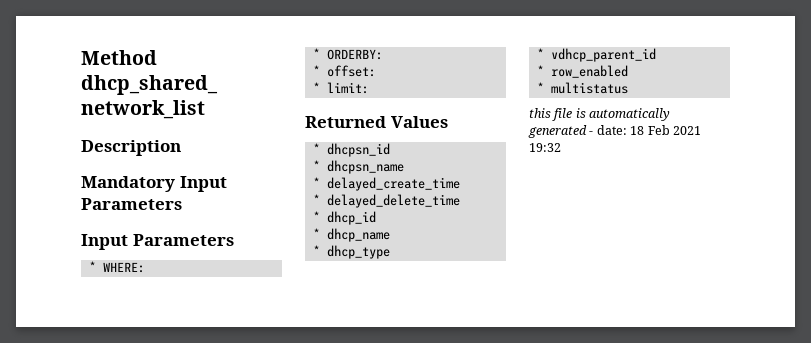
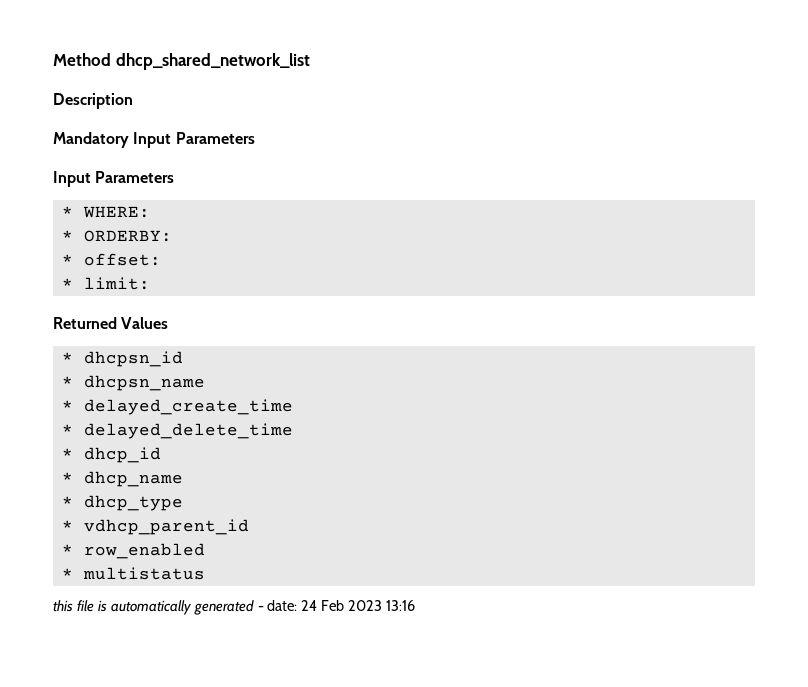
[630,125,701,135] [529,143,561,152] 18 Feb 2021 19:32 -> [301,600,416,611] 24 Feb 2023 13:16

